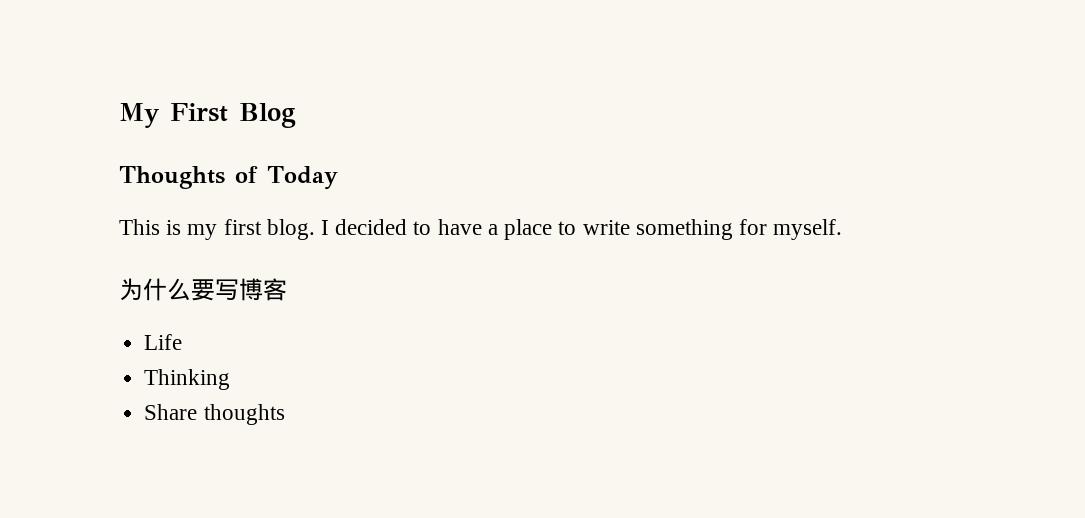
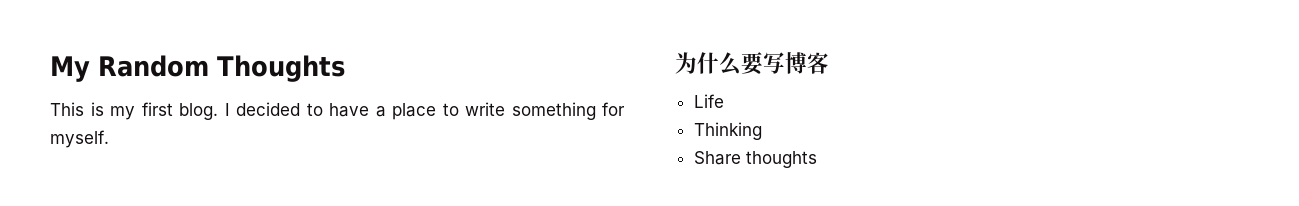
[170,103,296,128] First Blog // -> [98,55,209,77] Random
[235,166,338,190] of Today -> (345, 68) none

